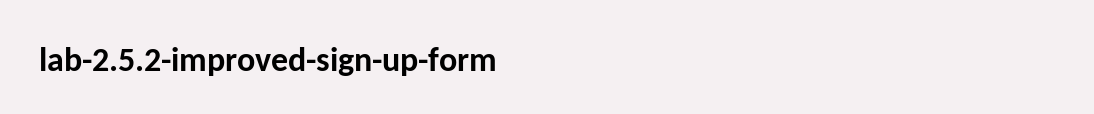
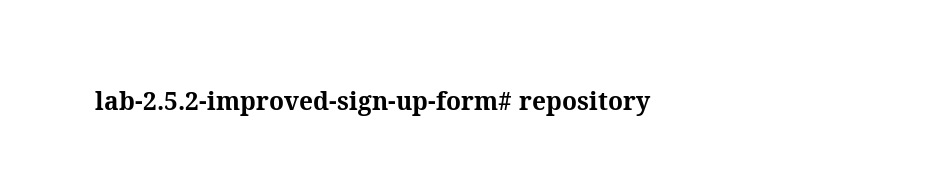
[39,47,497,76] lab-2.5.2-improved-sign-up-form -> [95,91,651,116] lab-2.5.2-improved-sign-up-form# repository

